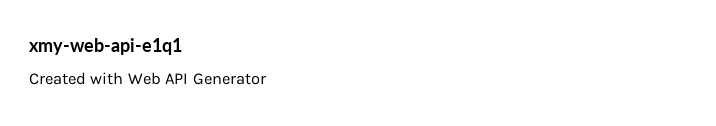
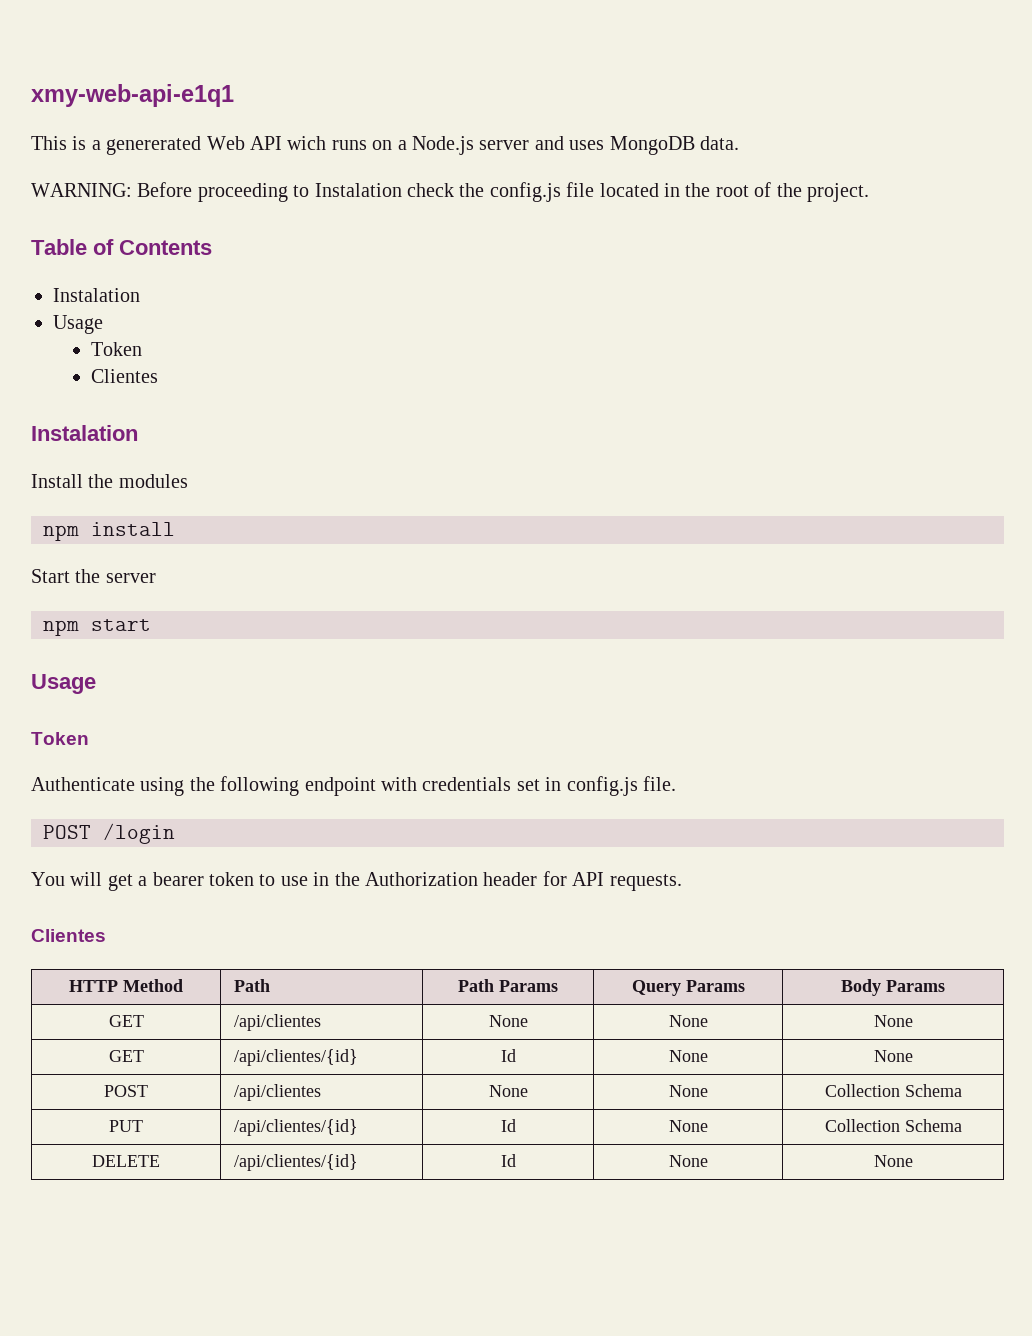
[29,72,266,85] Created with Web API Generator -> [31,136,739,155] [31,182,869,202] [31,239,212,255] [53,288,140,302] [53,315,103,334] [90,342,142,356] [90,369,158,383] [31,425,138,441] [31,474,188,488] [43,522,175,541] [31,569,156,583] [43,619,151,636] [31,674,96,694] [31,732,89,745] [31,776,676,796] [43,823,175,844] [31,871,682,891] [31,929,106,942] [69,979,183,992] [233,979,270,992] [458,979,558,992] [631,980,745,996] [841,979,945,996] [108,1015,144,1027] [233,1014,321,1031] [488,1015,528,1027] [668,1015,708,1027] [873,1015,913,1027] [108,1050,144,1062] [233,1049,358,1066] [500,1049,516,1062] [668,1050,708,1062] [873,1050,913,1062] [104,1085,148,1097] [233,1084,321,1101] [488,1085,528,1097] [668,1085,708,1097] [824,1084,962,1097] [109,1120,143,1132] [233,1119,358,1136] [500,1119,516,1132] [668,1120,708,1132] [824,1119,962,1132] [92,1155,160,1167] [233,1154,358,1171] [500,1154,516,1167] [668,1155,708,1167] [873,1155,913,1167] This is a genererated Web API wich runs on a Node.js server and uses MongoDB data. // WARNING: Before proceeding to Instalation check the config.js file located in the root of the project. // Table of Contents // Instalation // Usage // Token // Clientes // Instalation // Install the modules // npm install // Start the server // npm start // Usage // Token // Authenticate using the following endpoint with credentials set in config.js file. // POST /login // You will get a bearer token to use in the Authorization header for API requests. // Clientes // HTTP Method | Path | Path Params | Query Params | Body Params // GET | /api/clientes | None | None | None // GET | /api/clientes/{id} | Id | None | None // POST | /api/clientes | None | None | Collection Schema // PUT | /api/clientes/{id} | Id | None | Collection Schema // DELETE | /api/clientes/{id} | Id | None | None

